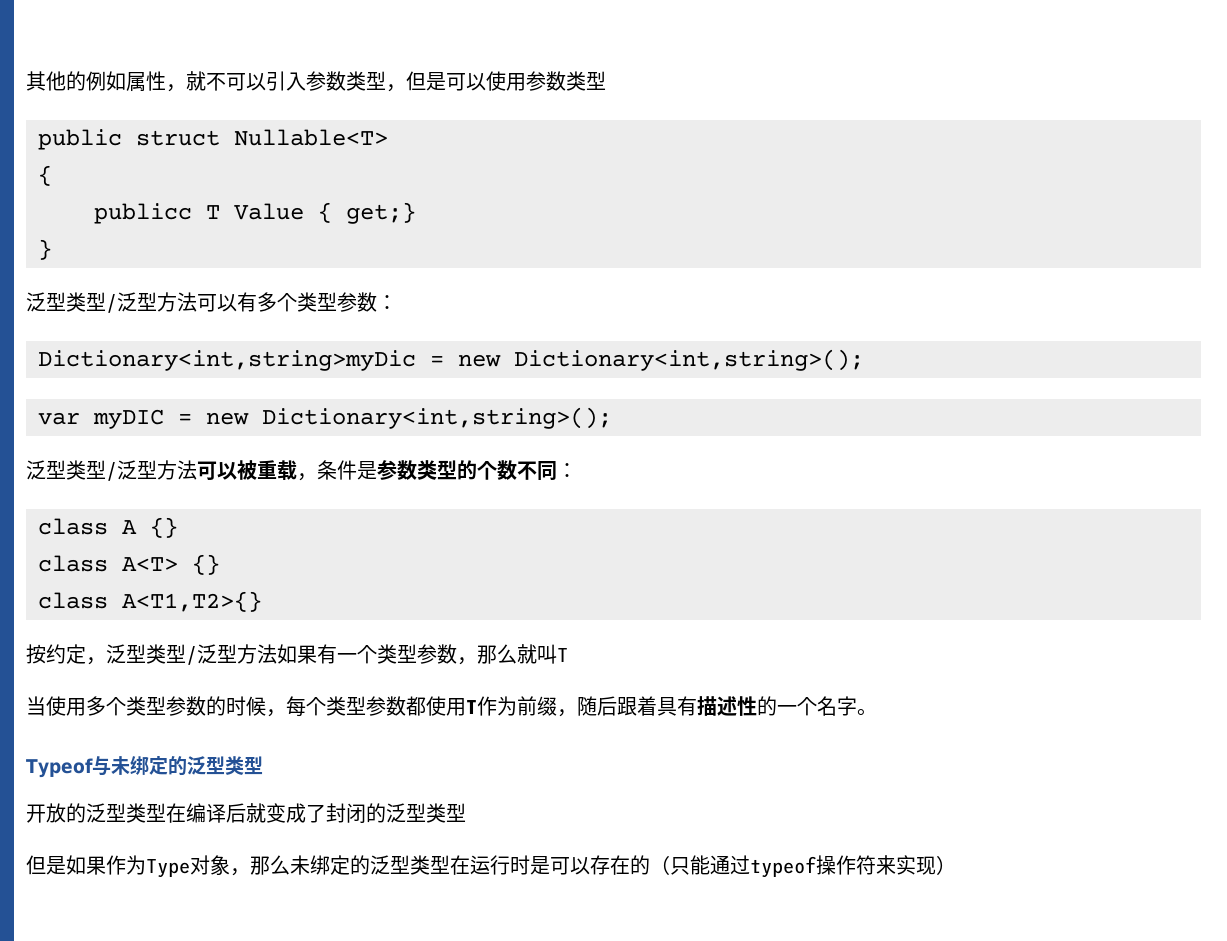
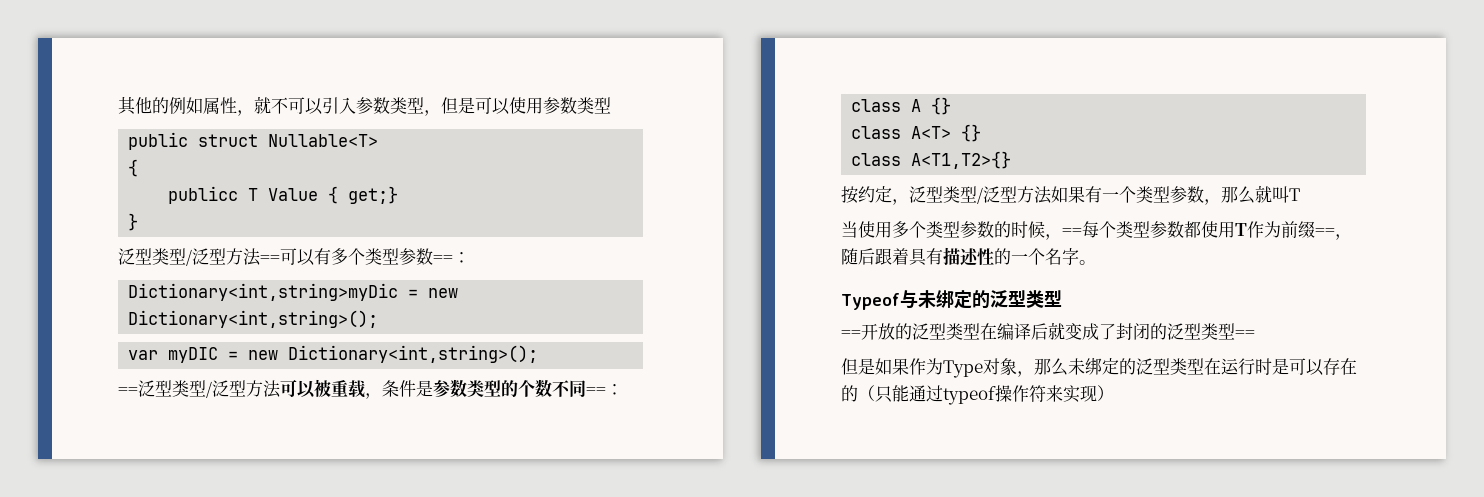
(197, 302) none -> [260,255,280,263] ==
(377, 302) none -> [433,255,453,263] ==
(612, 418) none -> [118,387,138,395] ==
(557, 471) none -> [586,387,606,395] ==
(286, 713) none -> [1062,228,1082,236] ==
(557, 706) none -> [1315,228,1335,236] ==
(263, 765) none -> [841,330,861,338] ==
(466, 812) none -> [1235,330,1255,338] ==

